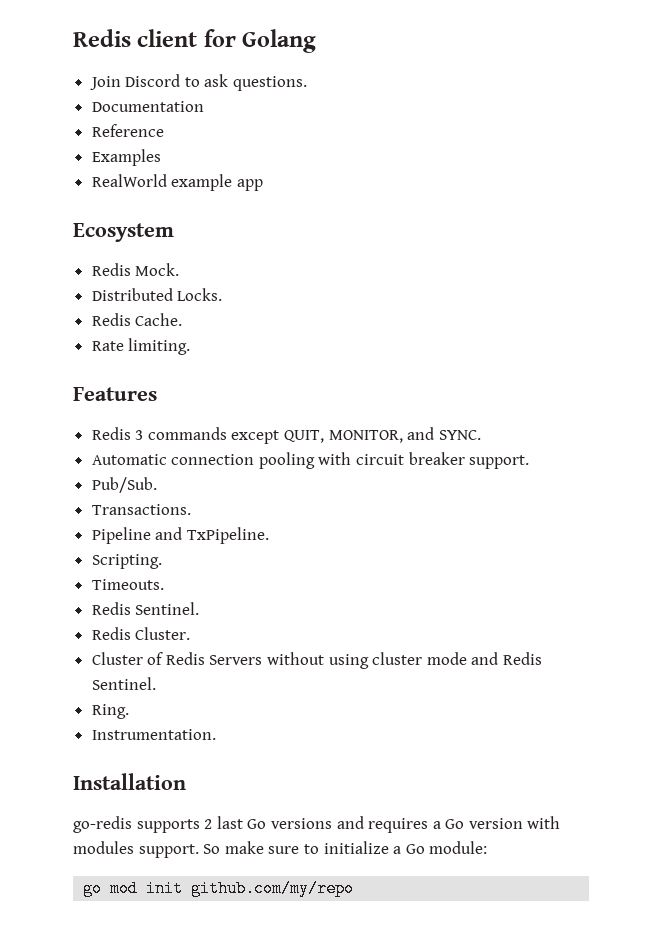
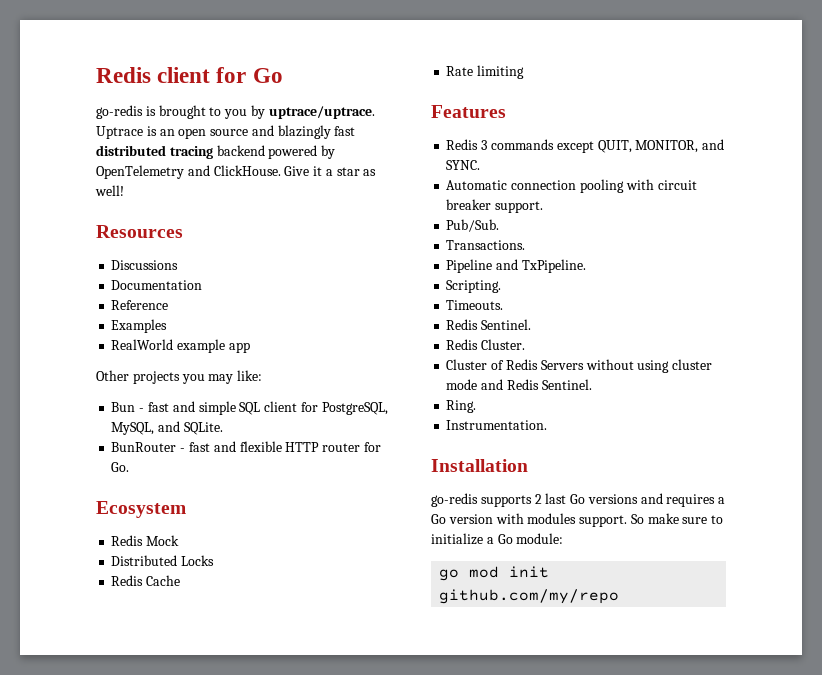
[242,29,317,53] [89,74,308,91] Golang // Join Discord to ask questions. -> [252,68,283,83] [96,105,375,119] [96,125,356,139] [96,145,336,159] [96,165,377,179] [95,185,124,196] [96,225,183,238] [111,260,179,270] Go // go-redis is brought to you by uptrace/uptrace. Uptrace is an open source and blazingly fast distributed tracing backend powered by OpenTelemetry and ClickHouse. Give it a star as well! // Resources // Discussions
(263, 185) none -> [96,370,263,384] [111,401,388,415] [111,421,223,435] [111,441,381,452] [111,462,130,472] // Other projects you may like: // Bun - fast and simple SQL client for PostgreSQL, MySQL, and SQLite. // BunRouter - fast and flexible HTTP router for Go.
[135,263,180,276] Mock. -> [146,535,180,546] Mock
[177,288,223,301] [91,313,183,326] Locks. // Redis Cache. -> [181,555,215,566] [111,575,181,586] Locks // Redis Cache
[128,338,191,355] limiting. -> [477,65,525,79] limiting

